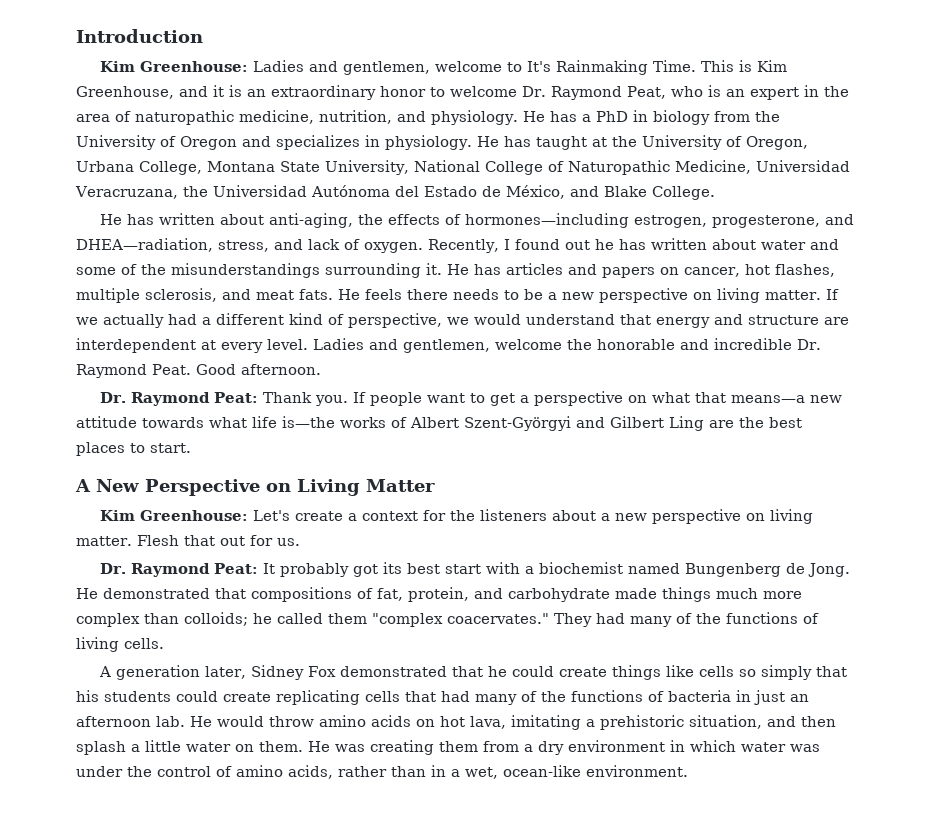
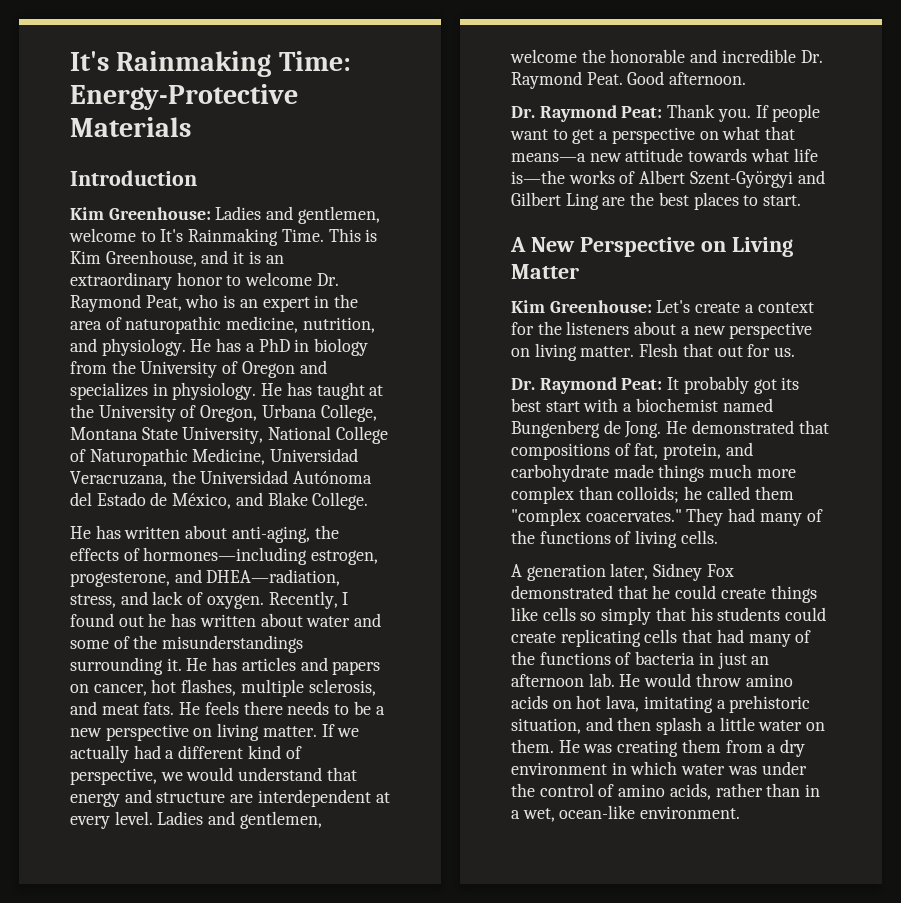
(76, 36) none -> [70,51,351,77] [70,84,298,110] [70,117,191,137] It's Rainmaking Time: Energy-Protective Materials //

